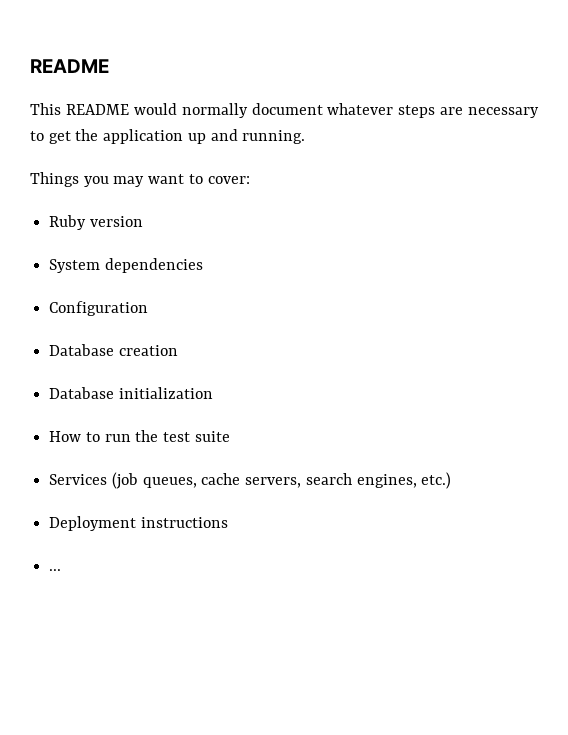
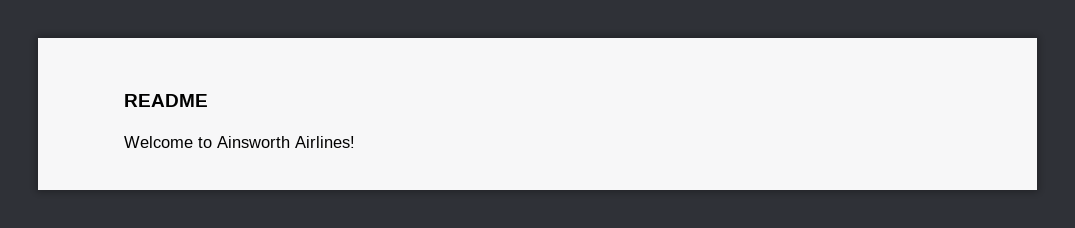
[30,103,539,118] [30,129,306,144] [30,172,250,187] [49,215,143,230] [49,258,203,273] [49,301,149,316] [49,344,178,356] [49,387,213,399] [49,430,230,442] [49,472,452,489] [49,516,228,531] [49,569,62,571] This README would normally document whatever steps are necessary to get the application up and running. // Things you may want to cover: // Ruby version // System dependencies // Configuration // Database creation // Database initialization // How to run the test suite // Services (job queues, cache servers, search engines, etc.) // Deployment instructions // ... -> [124,136,355,148] Welcome to Ainsworth Airlines!

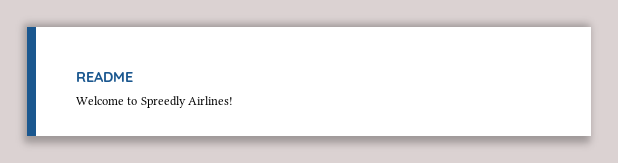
[217,136,290,148] Ainsworth -> [140,96,186,108] Spreedly

